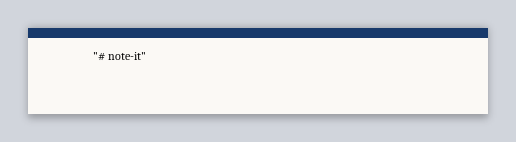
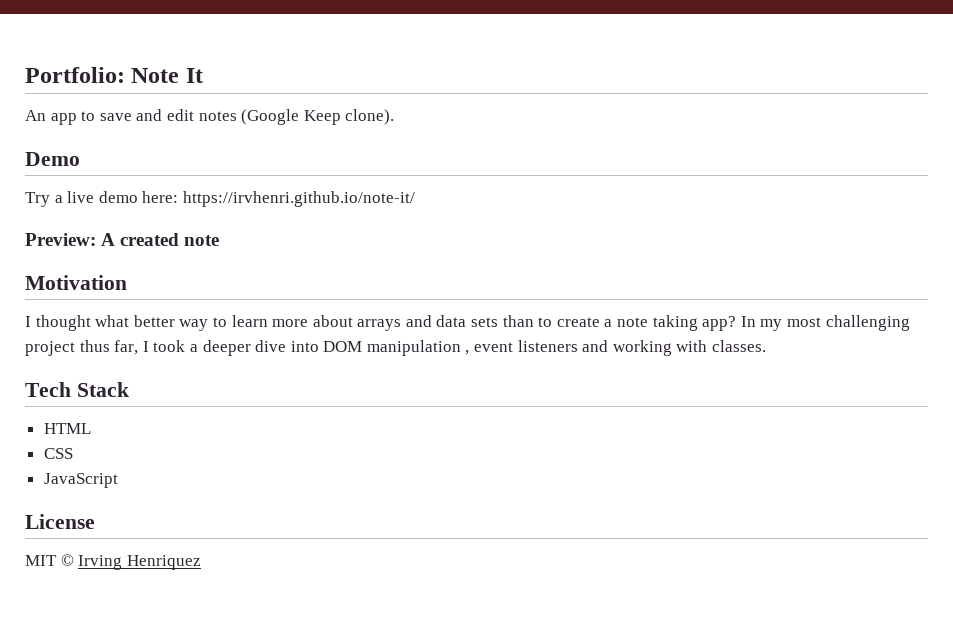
[93,52,147,61] "# note-it" -> [25,67,203,83] [25,109,395,125] [25,152,80,166] [25,191,415,207] [25,233,220,246] [25,275,127,290] [25,315,910,331] [25,340,767,356] [25,382,129,397] [43,423,91,434] [43,448,73,459] [43,473,118,488] [25,514,95,529] [25,554,201,570] Portfolio: Note It // An app to save and edit notes (Google Keep clone). // Demo // Try a live demo here: https://irvhenri.github.io/note-it/ // Preview: A created note // Motivation // I thought what better way to learn more about arrays and data sets than to create a note taking app? In my most challenging project thus far, I took a deeper dive into DOM manipulation , event listeners and working with classes. // Tech Stack // HTML // CSS // JavaScript // License // MIT © Irving Henriquez

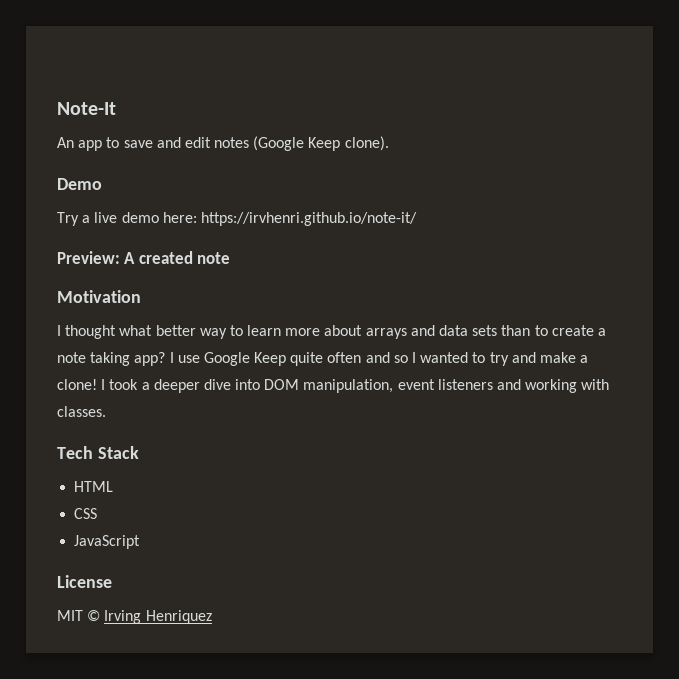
[25,67,203,83] Portfolio: Note It -> [57,102,116,115] Note-It
[740,315,910,331] [25,340,139,356] In my most challenging project thus far, -> [169,352,589,366] [57,379,97,390] I use Google Keep quite often and so I wanted to try and make a clone!
[366,340,470,356] manipulation , -> [303,379,394,393] manipulation,

